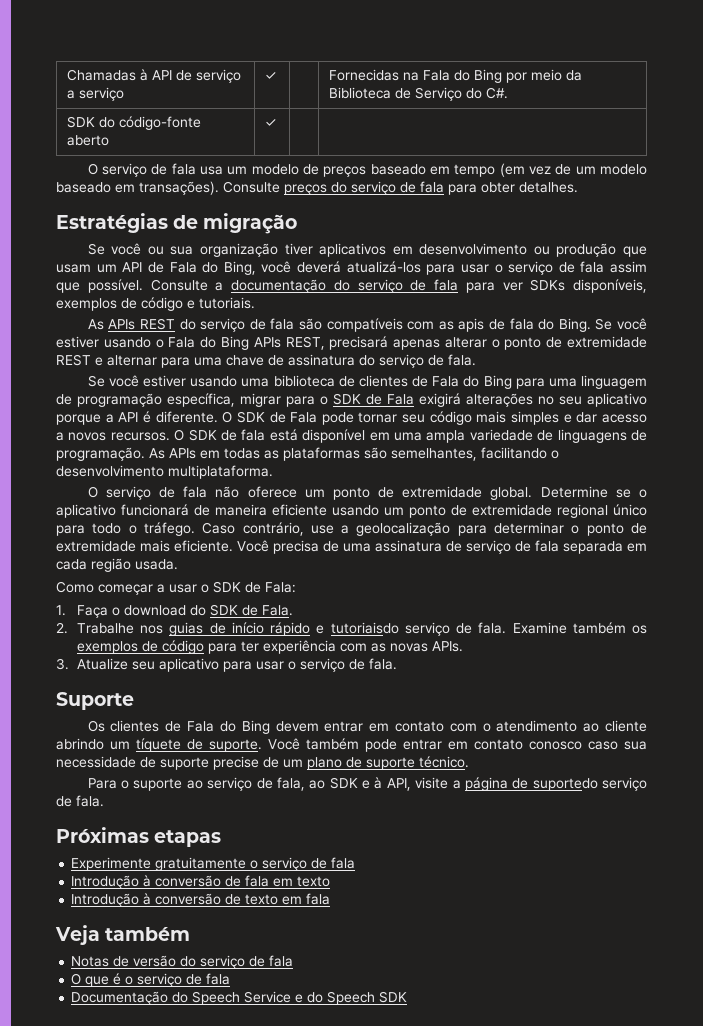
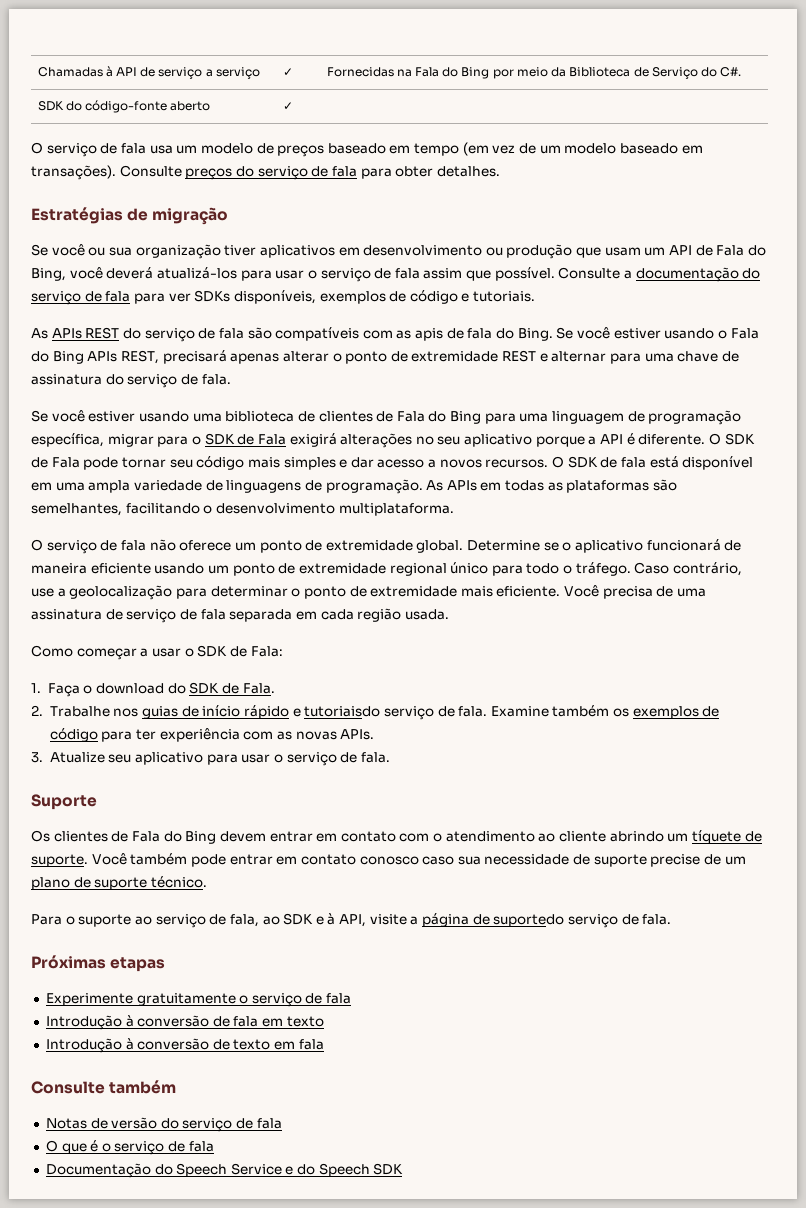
[55,925,100,945] Veja -> [31,1081,105,1094] Consulte

